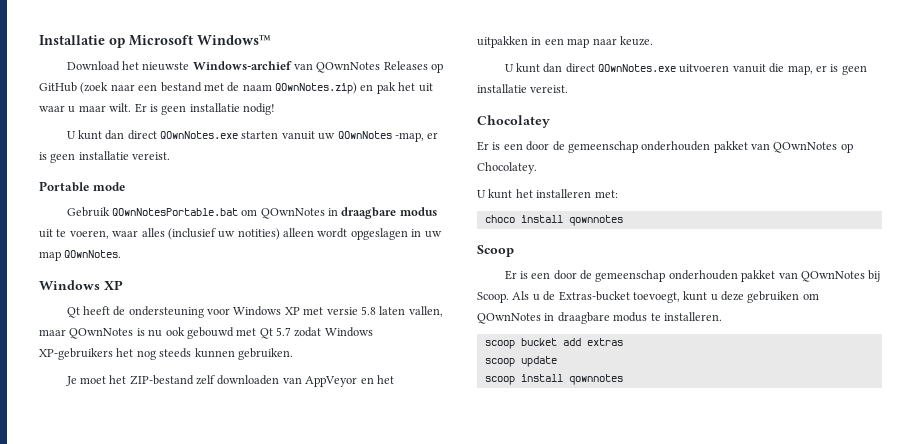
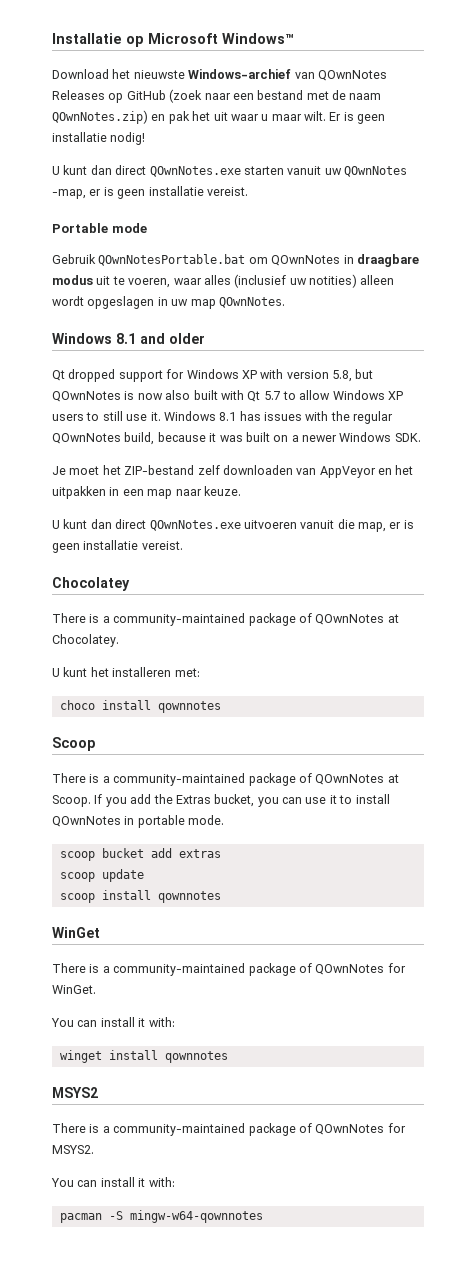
[104,280,123,290] [66,306,443,318] [39,327,373,339] [39,348,293,360] XP // Qt heeft de ondersteuning voor Windows XP met versie 5.8 laten vallen, maar QOwnNotes is nu ook gebouwd met Qt 5.7 zodat Windows XP-gebruikers het nog steeds kunnen gebruiken. -> [116,333,205,344] [52,369,374,382] [52,390,404,402] [52,411,394,424] [52,432,421,445] 8.1 and older // Qt dropped support for Windows XP with version 5.8, but QOwnNotes is now also built with Qt 5.7 to allow Windows XP users to still use it. Windows 8.1 has issues with the regular QOwnNotes build, because it was built on a newer Windows SDK.
[477,141,853,153] Er is een door de gemeenschap onderhouden pakket van QOwnNotes op -> [52,613,399,626] There is a community-maintained package of QOwnNotes at
[504,270,881,282] [477,291,819,303] [477,312,722,324] Er is een door de gemeenschap onderhouden pakket van QOwnNotes bij Scoop. Als u de Extras-bucket toevoegt, kunt u deze gebruiken om QOwnNotes in draagbare modus te installeren. -> [52,773,399,786] [52,794,390,807] [52,815,225,828] There is a community-maintained package of QOwnNotes at Scoop. If you add the Extras bucket, you can use it to install QOwnNotes in portable mode.
(623, 379) none -> [52,927,100,938] [52,963,406,976] [52,985,96,994] [51,1017,175,1027] [59,1050,228,1063] [52,1087,98,1098] [52,1123,406,1136] [52,1145,94,1154] [51,1177,175,1187] [59,1210,263,1223] // WinGet // There is a community-maintained package of QOwnNotes for WinGet. // You can install it with: // winget install qownnotes // MSYS2 // There is a community-maintained package of QOwnNotes for MSYS2. // You can install it with: // pacman -S mingw-w64-qownnotes

